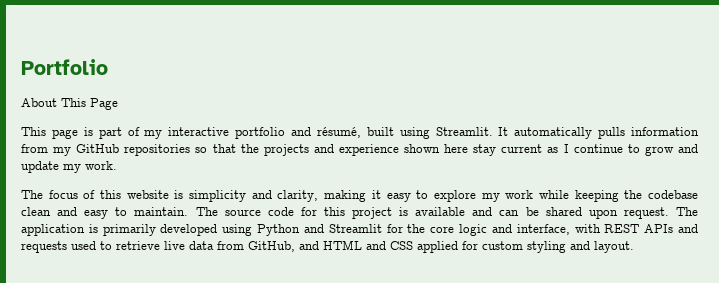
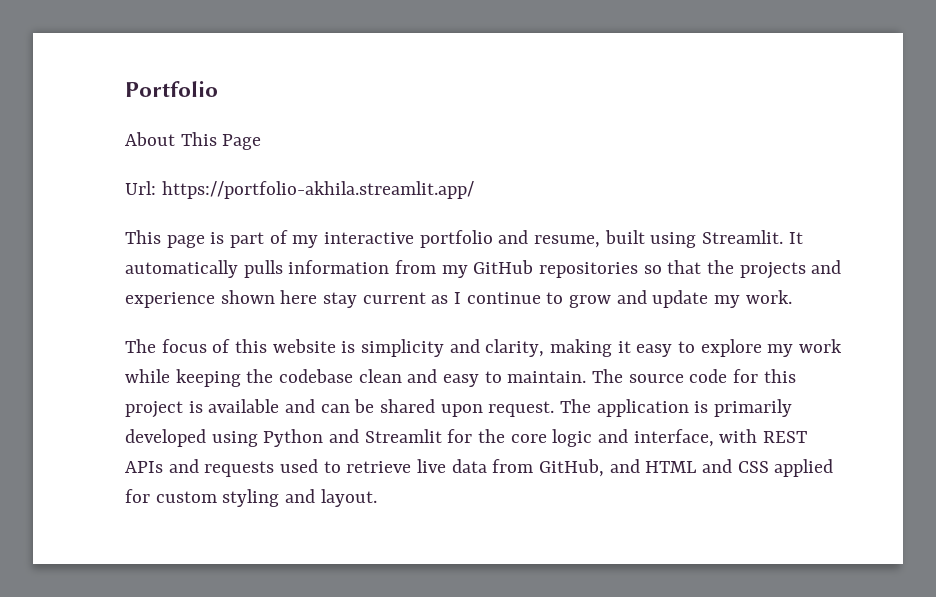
(118, 104) none -> [125,181,474,199] // Url: https://portfolio-akhila.streamlit.app/
[316,127,361,138] résumé, -> [534,235,601,248] resume,

